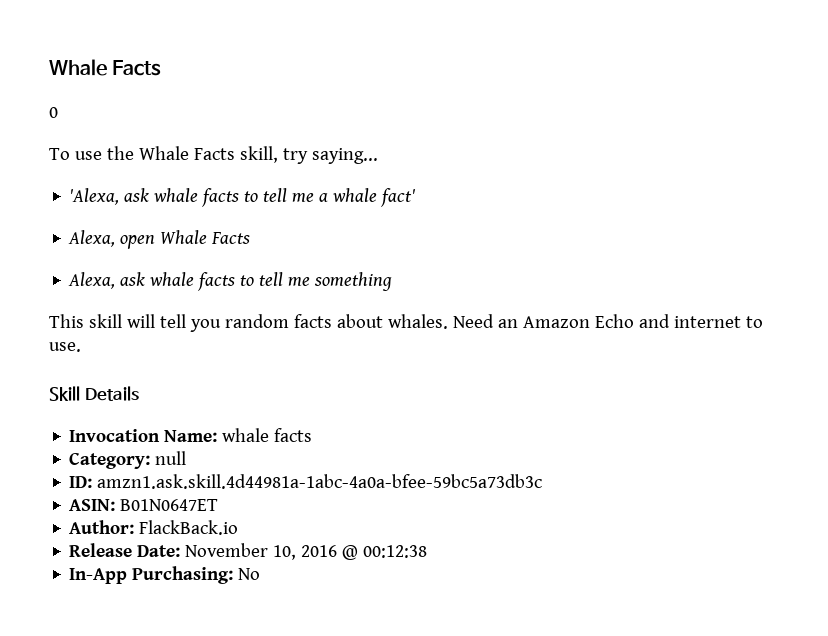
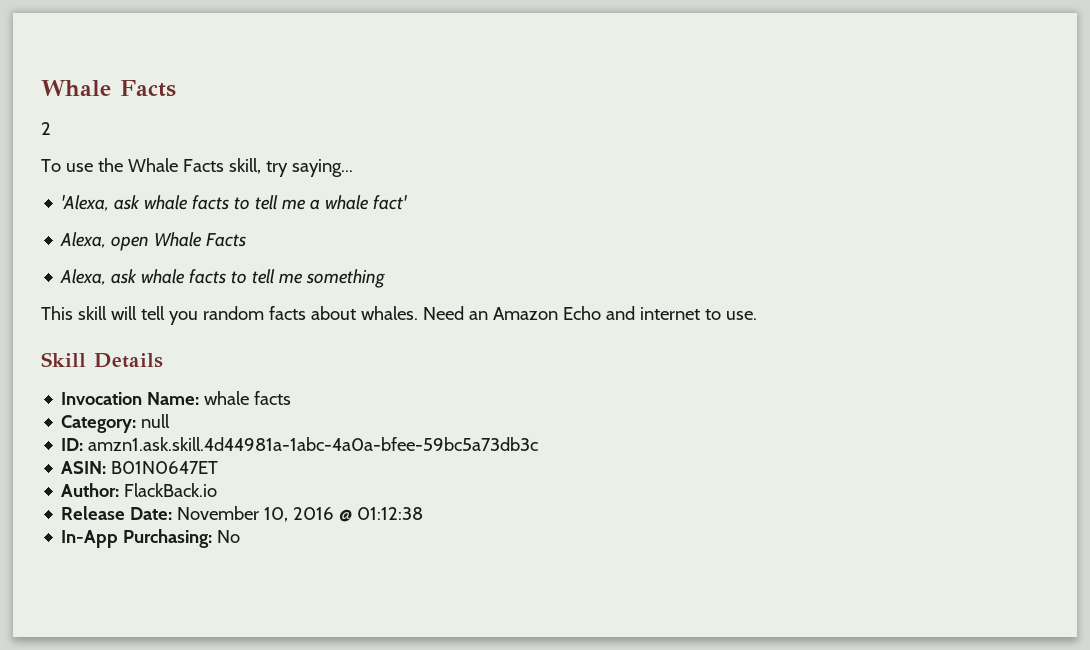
[49,59,162,76] [49,107,58,118] Whale Facts // 0 -> [41,80,176,97] [41,122,51,135] Whale Facts // 2
[363,545,428,558] 00:12:38 -> [357,507,424,520] 01:12:38

